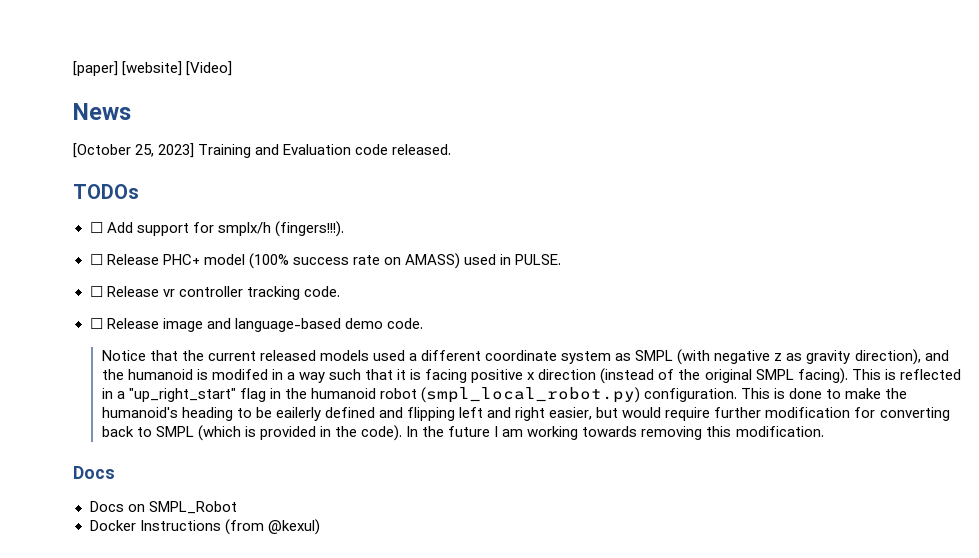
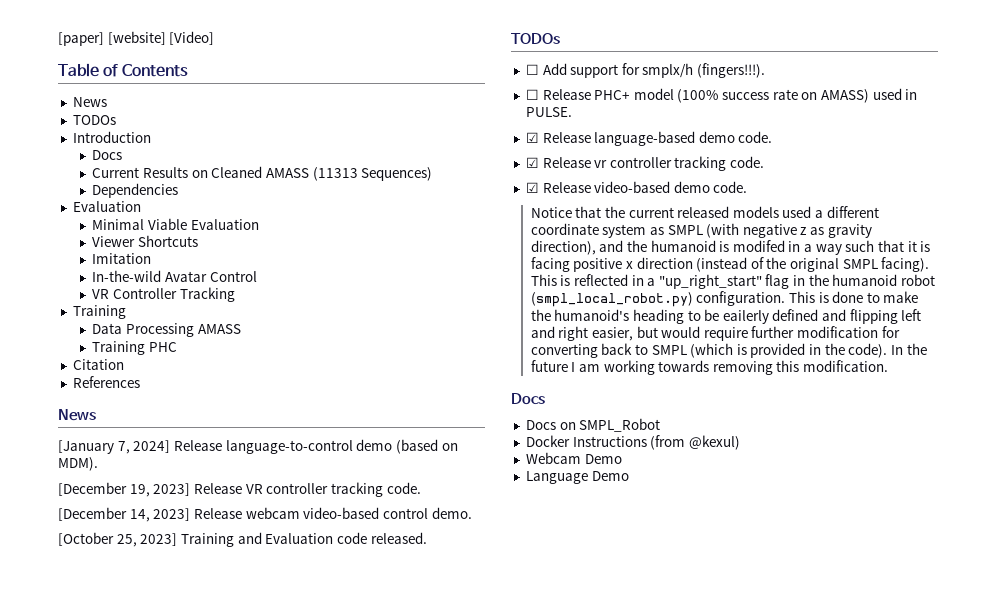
[73,103,131,120] News -> [58,63,188,77] [72,97,107,107] [72,115,116,125] [72,131,151,143] [92,150,123,160] [92,166,433,181] [92,183,179,198] [72,201,141,212] [92,218,259,230] [92,235,199,247] [92,253,152,264] [92,270,257,282] [92,287,235,302] [72,305,126,319] [92,323,241,337] [92,341,178,355] [72,359,124,370] [72,376,140,388] [58,409,96,421] [58,439,458,454] [58,457,98,471] [58,482,421,497] [58,507,472,522] Table of Contents // News // TODOs // Introduction // Docs // Current Results on Cleaned AMASS (11313 Sequences) // Dependencies // Evaluation // Minimal Viable Evaluation // Viewer Shortcuts // Imitation // In-the-wild Avatar Control // VR Controller Tracking // Training // Data Processing AMASS // Training PHC // Citation // References // News // [January 7, 2024] Release language-to-control demo (based on MDM). // [December 19, 2023] Release VR controller tracking code. // [December 14, 2023] Release webcam video-based control demo.
[89,286,103,297] ☐ -> [525,131,773,146] [525,157,539,168] ☑ Release language-based demo code. // ☑
[89,318,341,332] ☐ Release image and language-based -> [525,181,671,193] ☑ Release video-based
(320, 527) none -> [525,452,622,464] [525,471,629,484] // Webcam Demo // Language Demo

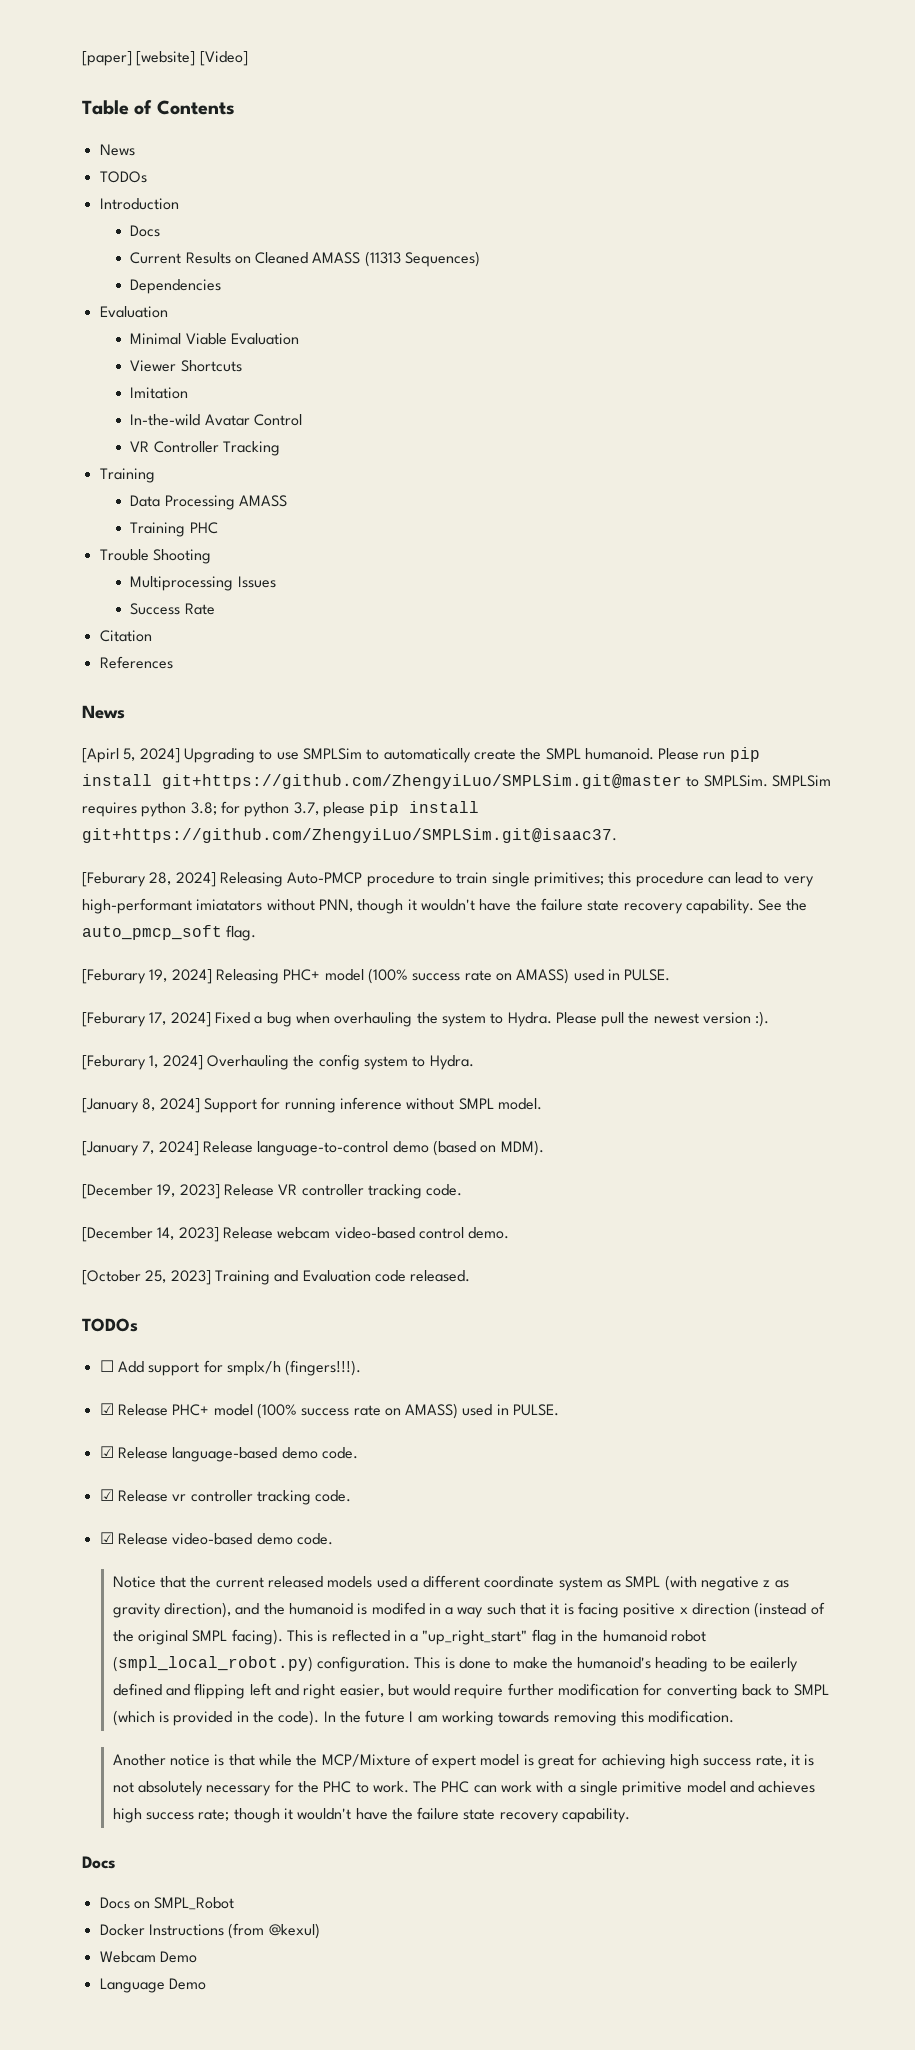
[72,359,124,370] [72,376,140,388] [58,409,96,421] Citation // References // News -> [99,549,211,564] [130,576,276,591] [130,603,215,615] [99,630,152,642] [99,656,173,669] [82,705,125,719] [82,747,760,763] [82,774,831,789] [82,801,480,817] [82,828,617,843] [82,872,814,887] [82,898,808,914] [82,925,257,941] [82,968,671,984] [82,1011,770,1027] [82,1054,474,1070] [82,1097,542,1113] Trouble Shooting // Multiprocessing Issues // Success Rate // Citation // References // News // [Apirl 5, 2024] Upgrading to use SMPLSim to automatically create the SMPL humanoid. Please run pip install git+https://github.com/ZhengyiLuo/SMPLSim.git@master to SMPLSim. SMPLSim requires python 3.8; for python 3.7, please pip install git+https://github.com/ZhengyiLuo/SMPLSim.git@isaac37. // [Feburary 28, 2024] Releasing Auto-PMCP procedure to train single primitives; this procedure can lead to very high-performant imiatators without PNN, though it wouldn't have the failure state recovery capability. See the auto_pmcp_soft flag. // [Feburary 19, 2024] Releasing PHC+ model (100% success rate on AMASS) used in PULSE. // [Feburary 17, 2024] Fixed a bug when overhauling the system to Hydra. Please pull the newest version :). // [Feburary 1, 2024] Overhauling the config system to Hydra. // [January 8, 2024] Support for running inference without SMPL model.
[525,89,539,100] ☐ -> [99,1403,114,1415] ☑
(889, 366) none -> [112,1753,815,1769] [112,1780,816,1796] [112,1807,631,1823] // Another notice is that while the MCP/Mixture of expert model is great for achieving high success rate, it is not absolutely necessary for the PHC to work. The PHC can work with a single primitive model and achieves high success rate; though it wouldn't have the failure state recovery capability.

